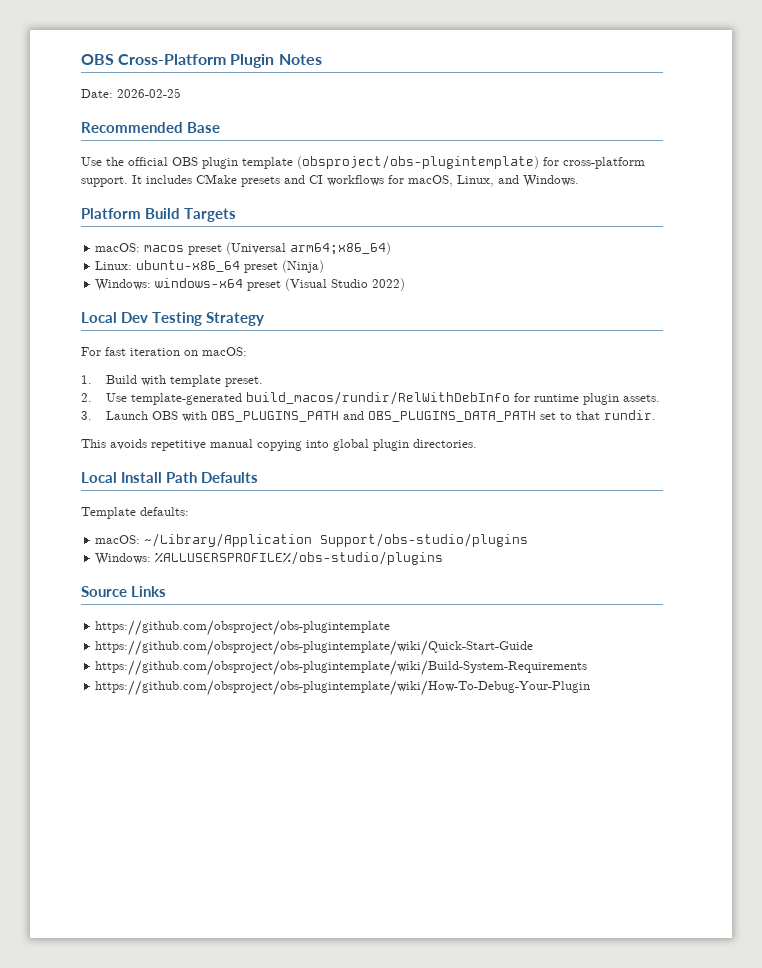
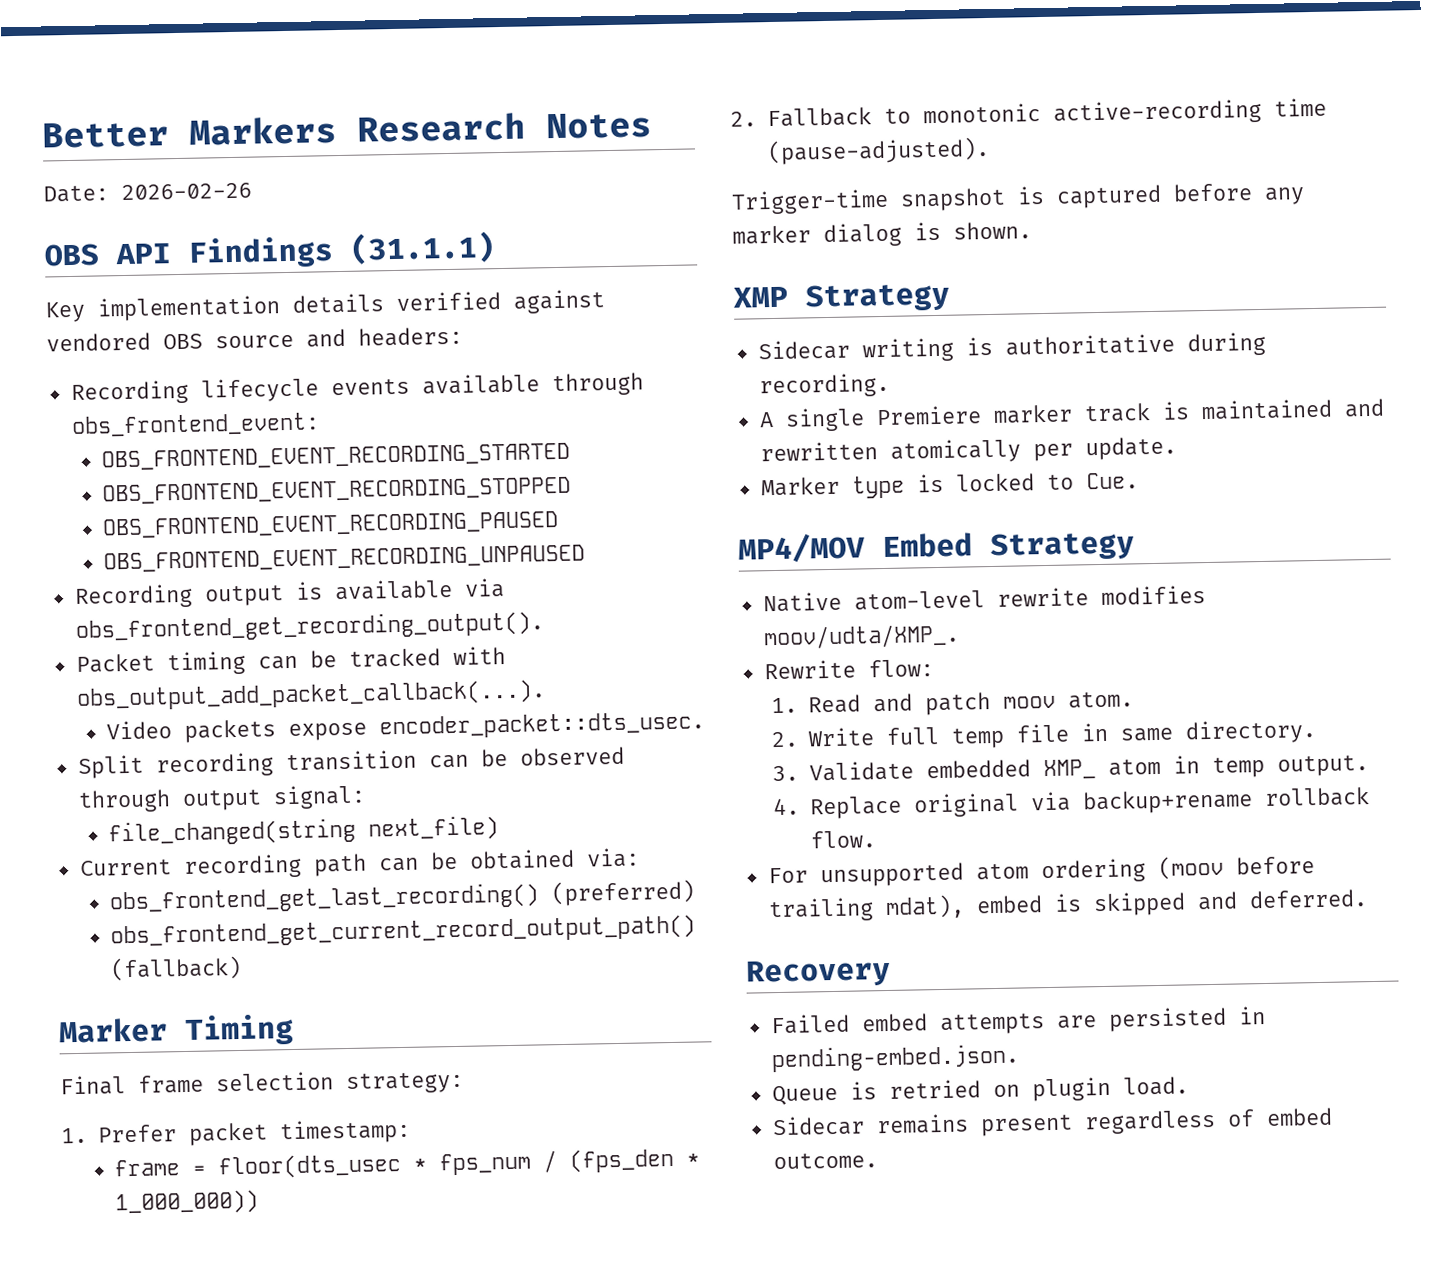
[81,54,275,68] OBS Cross-Platform Plugin -> [42,112,526,149] Better Markers Research
[117,88,181,98] [81,122,220,133] [81,155,645,169] [81,174,579,187] [81,208,236,222] [95,242,392,255] [95,260,325,273] [95,278,406,291] [81,312,264,326] [81,347,247,356] [81,375,264,387] [81,391,661,405] [81,410,657,422] [81,439,477,451] [81,472,258,483] [81,507,189,519] [95,533,529,547] [95,551,444,565] [81,586,166,597] [95,620,391,636] [95,640,534,656] [95,660,588,676] [95,680,591,696] 2026-02-25 // Recommended Base // Use the official OBS plugin template (obsproject/obs-plugintemplate) for cross-platform support. It includes CMake presets and CI workflows for macOS, Linux, and Windows. // Platform Build Targets // macOS: macos preset (Universal arm64;x86_64) // Linux: ubuntu-x86_64 preset (Ninja) // Windows: windows-x64 preset (Visual Studio 2022) // Local Dev Testing Strategy // For fast iteration on macOS: // 1. Build with template preset. // 2. Use template-generated build_macos/rundir/RelWithDebInfo for runtime plugin assets. // 3. Launch OBS with OBS_PLUGINS_PATH and OBS_PLUGINS_DATA_PATH set to that rundir. // This avoids repetitive manual copying into global plugin directories. // Local Install Path Defaults // Template defaults: // macOS: ~/Library/Application Support/obs-studio/plugins // Windows: %ALLUSERSPROFILE%/obs-studio/plugins // Source Links // https://github.com/obsproject/obs-plugintemplate // https://github.com/obsproject/obs-plugintemplate/wiki/Quick-Start-Guide // https://github.com/obsproject/obs-plugintemplate/wiki/Build-System-Requirements // https://github.com/obsproject/obs-plugintemplate/wiki/How-To-Debug-Your-Plugin -> [121,182,252,201] [44,231,496,269] [45,289,606,323] [46,326,463,352] [70,372,644,406] [70,412,320,438] [101,442,571,471] [102,476,572,505] [102,511,560,539] [103,544,586,573] [73,578,505,609] [74,610,544,643] [75,646,506,676] [75,679,546,711] [106,711,706,743] [77,746,625,779] [77,784,366,813] [108,815,500,847] [79,847,640,880] [109,879,696,915] [110,914,697,949] [110,955,243,982] [58,1014,294,1046] [60,1071,464,1096] [61,1118,411,1146] [114,1147,701,1180] [115,1189,260,1216] [730,97,1327,128] [766,136,990,166] [731,183,1305,215] [732,221,1032,248] [733,282,951,313] [757,331,1266,363] [758,372,890,399] [758,398,1385,432] [759,436,1177,464] [760,472,1139,499] [738,531,1135,564] [762,585,1206,613] [762,623,960,650] [763,659,934,680] [770,691,1134,716] [770,719,1317,749] [771,755,1369,782] [772,787,1370,820] [809,830,876,849] [767,855,1315,888] [767,889,1368,923] [746,958,891,988] [770,1006,1266,1036] [770,1043,1020,1073] [771,1076,1189,1106] [771,1107,1333,1137] [772,1152,878,1170] 2026-02-26 // OBS API Findings (31.1.1) // Key implementation details verified against vendored OBS source and headers: // Recording lifecycle events available through obs_frontend_event: // OBS_FRONTEND_EVENT_RECORDING_STARTED // OBS_FRONTEND_EVENT_RECORDING_STOPPED // OBS_FRONTEND_EVENT_RECORDING_PAUSED // OBS_FRONTEND_EVENT_RECORDING_UNPAUSED // Recording output is available via obs_frontend_get_recording_output(). // Packet timing can be tracked with obs_output_add_packet_callback(...). // Video packets expose encoder_packet::dts_usec. // Split recording transition can be observed through output signal: // file_changed(string next_file) // Current recording path can be obtained via: // obs_frontend_get_last_recording() (preferred) // obs_frontend_get_current_record_output_path() (fallback) // Marker Timing // Final frame selection strategy: // 1. Prefer packet timestamp: // frame = floor(dts_usec * fps_num / (fps_den * 1_000_000)) // 2. Fallback to monotonic active-recording time (pause-adjusted). // Trigger-time snapshot is captured before any marker dialog is shown. // XMP Strategy // Sidecar writing is authoritative during recording. // A single Premiere marker track is maintained and rewritten atomically per update. // Marker type is locked to Cue. // MP4/MOV Embed Strategy // Native atom-level rewrite modifies moov/udta/XMP_. // Rewrite flow: // 1. Read and patch moov atom. // 2. Write full temp file in same directory. // 3. Validate embedded XMP_ atom in temp output. // 4. Replace original via backup+rename rollback flow. // For unsupported atom ordering (moov before trailing mdat), embed is skipped and deferred. // Recovery // Failed embed attempts are persisted in pending-embed.json. // Queue is retried on plugin load. // Sidecar remains present regardless of embed outcome.

